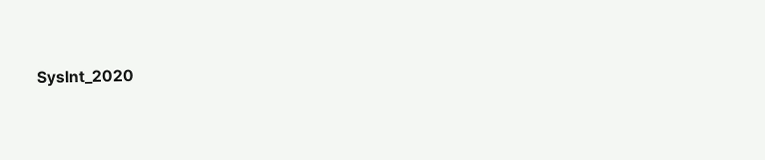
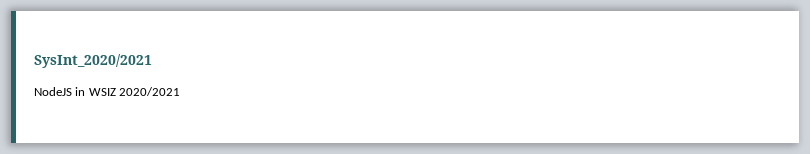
[36,68,135,87] SysInt_2020 -> [34,54,152,68] [34,87,181,96] SysInt_2020/2021 // NodeJS in WSIZ 2020/2021

